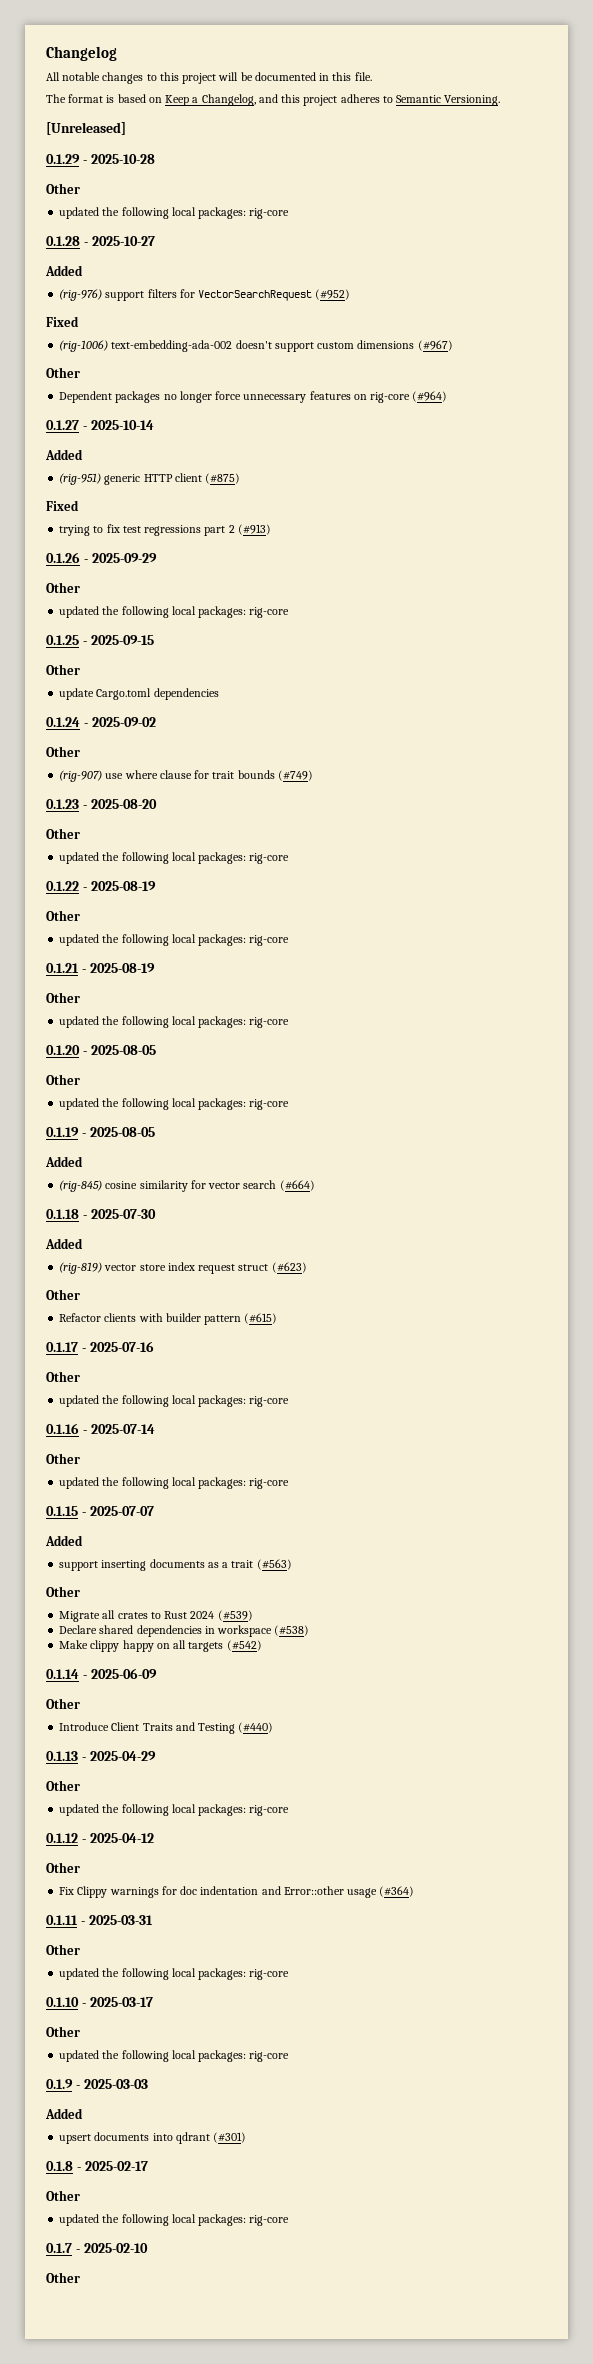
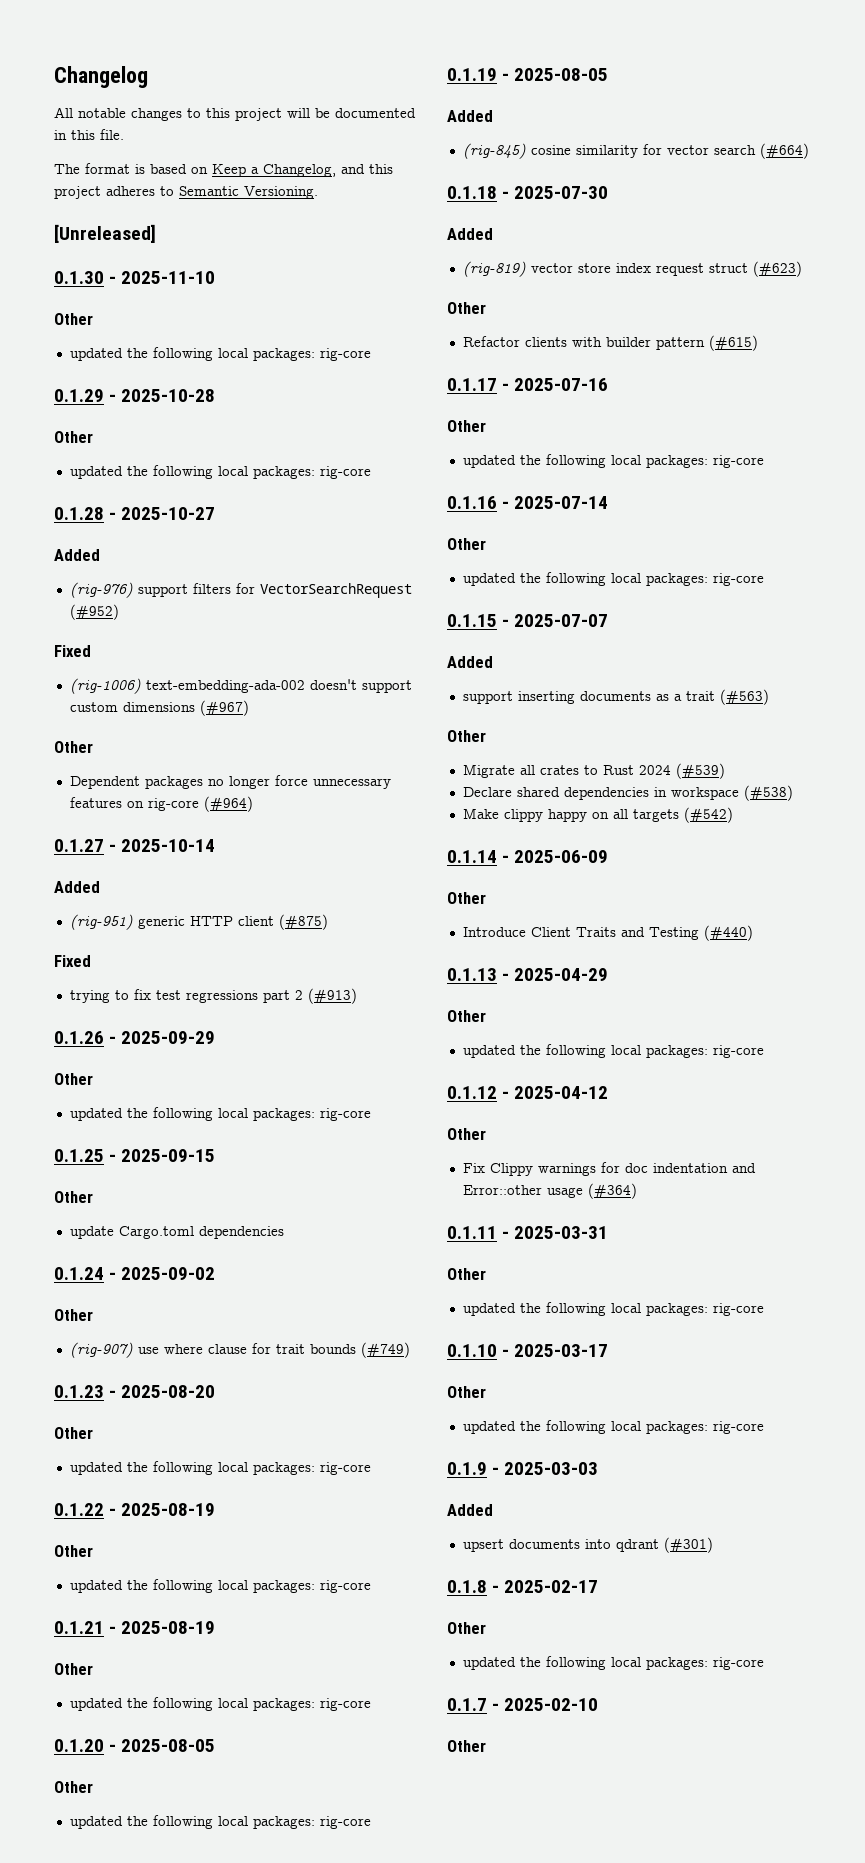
(126, 128) none -> [54,271,216,284] [54,313,93,325] [69,347,371,361] // 0.1.30 - 2025-11-10 // Other // updated the following local packages: rig-core

